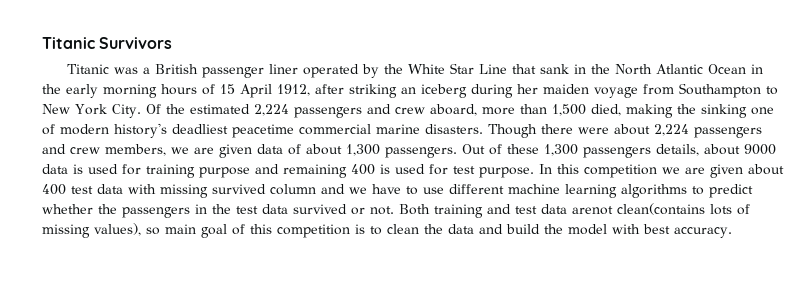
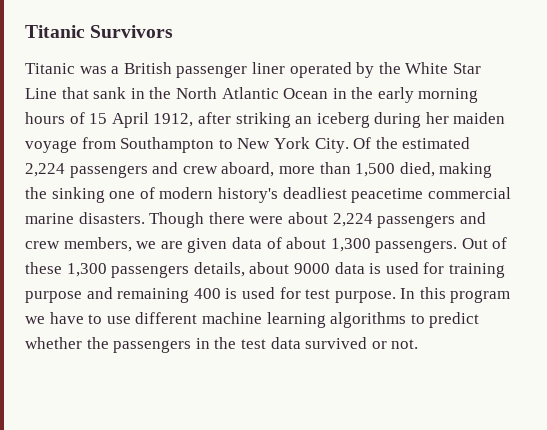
[584,164,784,178] [42,184,345,198] competition we are given about 400 test data with missing survived column and -> [450,290,511,303] program
[399,203,750,218] [42,223,732,238] Both training and test data arenot clean(contains lots of missing values), so main goal of this competition is to clean the data and build the model with best accuracy. -> (419, 344) none

